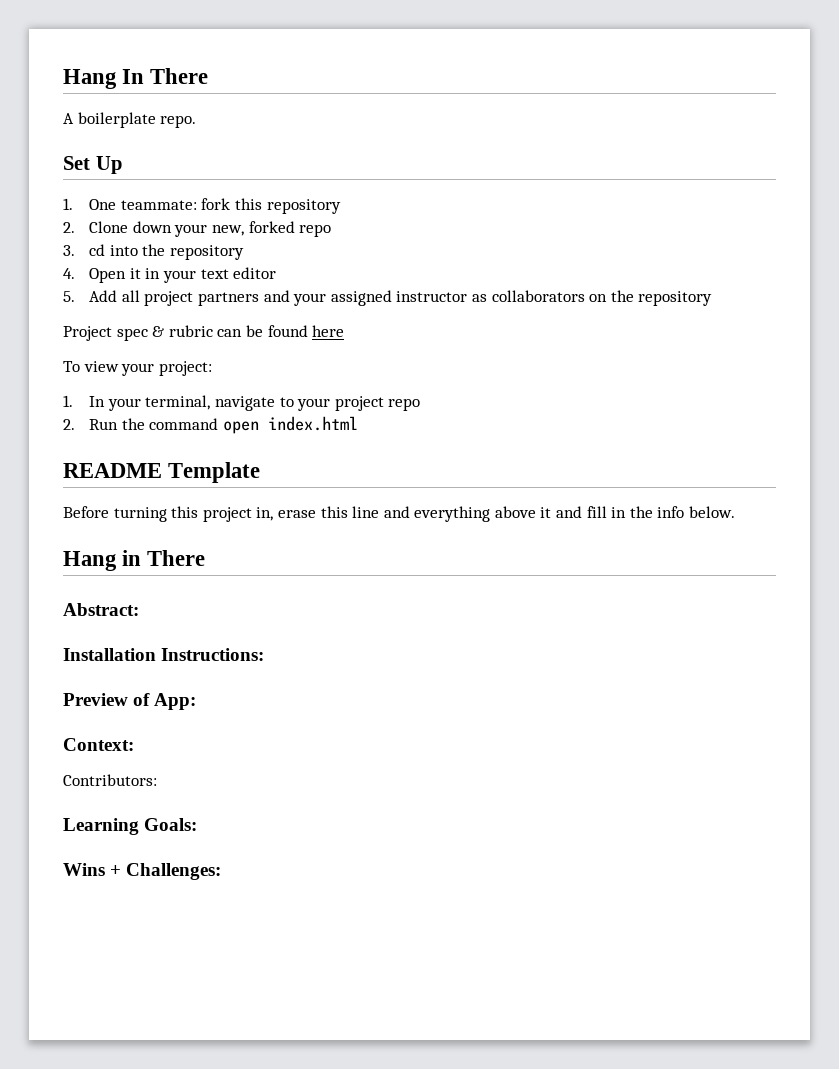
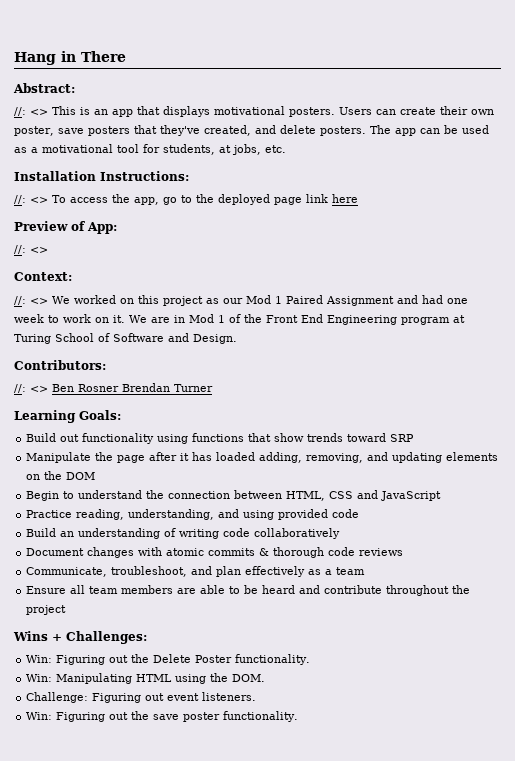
[63,68,209,89] [63,112,197,128] [63,156,122,174] [63,198,341,214] [63,221,332,237] [63,244,244,260] [63,267,277,283] [63,290,713,306] [63,325,345,341] [63,361,212,376] [63,395,421,411] [63,416,358,434] [63,462,261,483] [63,506,736,522] [63,550,206,571] [63,603,139,616] [63,648,265,661] Hang In There // A boilerplate repo. // Set Up // 1. One teammate: fork this repository // 2. Clone down your new, forked repo // 3. cd into the repository // 4. Open it in your text editor // 5. Add all project partners and your assigned instructor as collaborators on the repository // Project spec & rubric can be found here // To view your project: // 1. In your terminal, navigate to your project repo // 2. Run the command open index.html // README Template // Before turning this project in, erase this line and everything above it and fill in the info below. // Hang in There // Abstract: // Installation Instructions: -> [14,51,126,65] [13,83,75,93] [14,106,494,117] [14,125,489,136] [14,144,286,155] [14,171,189,181] [14,194,358,205] Hang in There // Abstract: // //: <> This is an app that displays motivational posters. Users can create their own poster, save posters that they've created, and delete posters. The app can be used as a motivational tool for students, at jobs, etc. // Installation Instructions: // //: <> To access the app, go to the deployed page link here
(197, 701) none -> [14,245,48,254] // //: <>
[63,774,157,786] [63,818,198,835] [63,863,222,880] Contributors: // Learning Goals: // Wins + Challenges: -> [14,295,468,306] [14,314,465,325] [14,333,237,344] [14,360,106,370] [14,383,213,393] [14,410,121,423] [26,433,415,444] [26,452,499,463] [26,471,96,480] [26,490,442,501] [26,509,360,520] [26,528,341,539] [26,547,404,558] [26,566,366,577] [26,585,471,596] [26,605,67,615] [13,631,147,644] [26,654,311,665] [26,673,266,684] [26,692,257,703] [26,711,299,722] //: <> We worked on this project as our Mod 1 Paired Assignment and had one week to work on it. We are in Mod 1 of the Front End Engineering program at Turing School of Software and Design. // Contributors: // //: <> Ben Rosner Brendan Turner // Learning Goals: // Build out functionality using functions that show trends toward SRP // Manipulate the page after it has loaded adding, removing, and updating elements on the DOM // Begin to understand the connection between HTML, CSS and JavaScript // Practice reading, understanding, and using provided code // Build an understanding of writing code collaboratively // Document changes with atomic commits & thorough code reviews // Communicate, troubleshoot, and plan effectively as a team // Ensure all team members are able to be heard and contribute throughout the project // Wins + Challenges: // Win: Figuring out the Delete Poster functionality. // Win: Manipulating HTML using the DOM. // Challenge: Figuring out event listeners. // Win: Figuring out the save poster functionality.

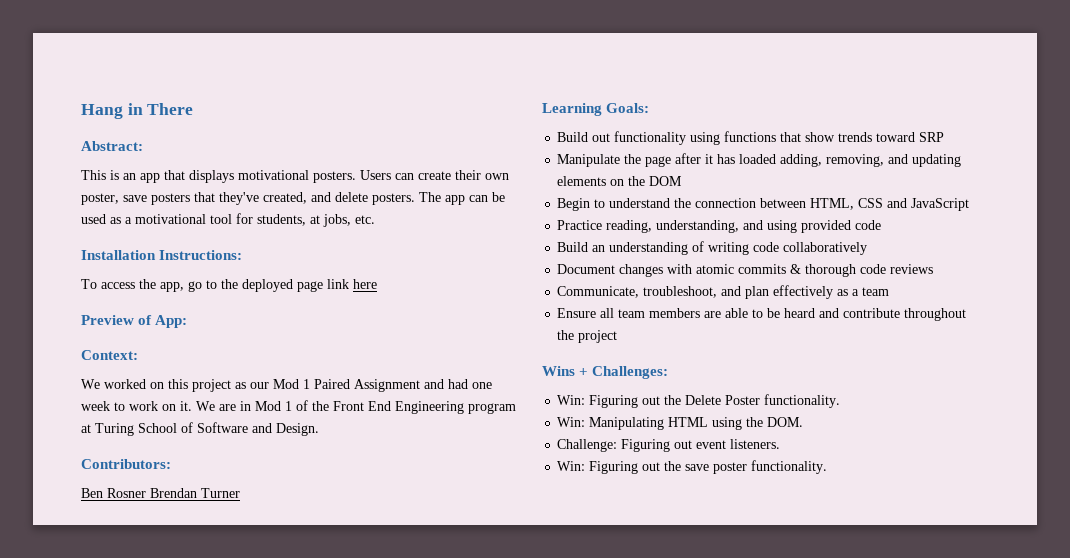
[14,107,48,116] //: <> -> (143, 146) none
[14,195,48,204] //: <> -> (243, 255) none
[14,245,48,254] // //: <> -> (188, 321) none
[14,296,48,305] //: <> -> (138, 355) none
[14,384,48,393] //: <> -> (171, 464) none

